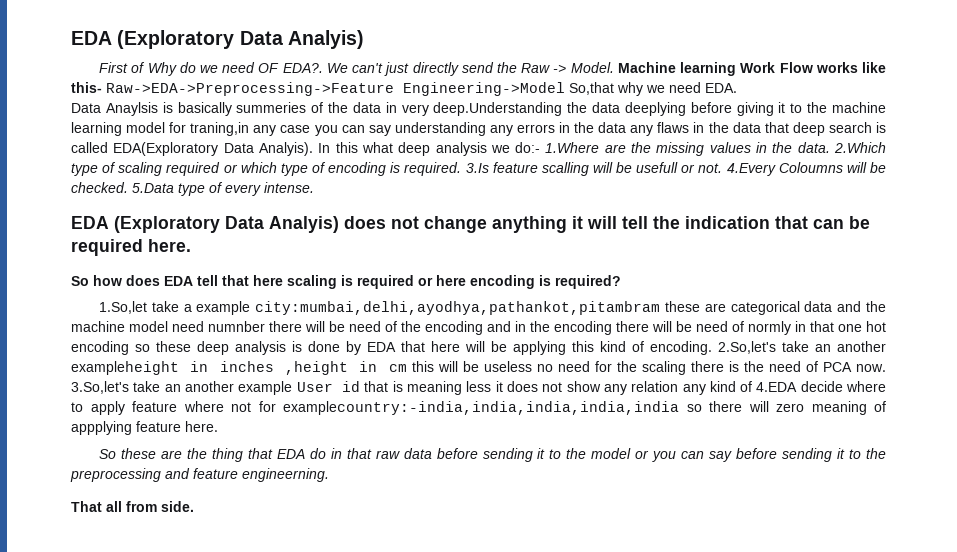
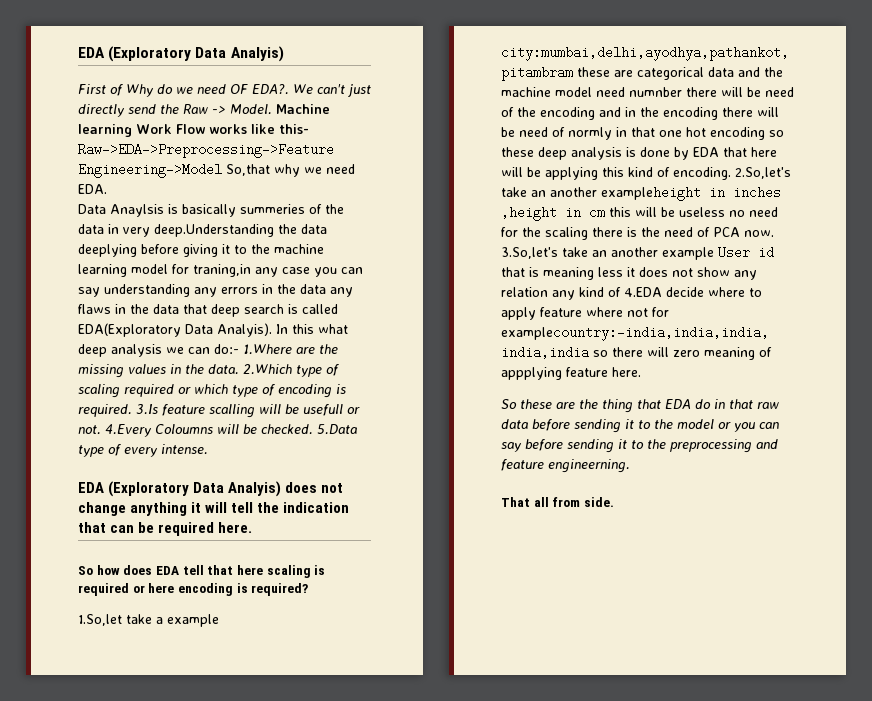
(510, 149) none -> [188,347,210,354] can

